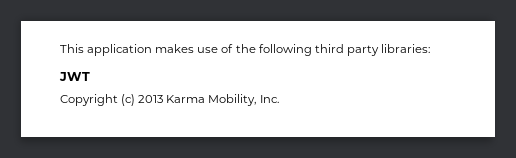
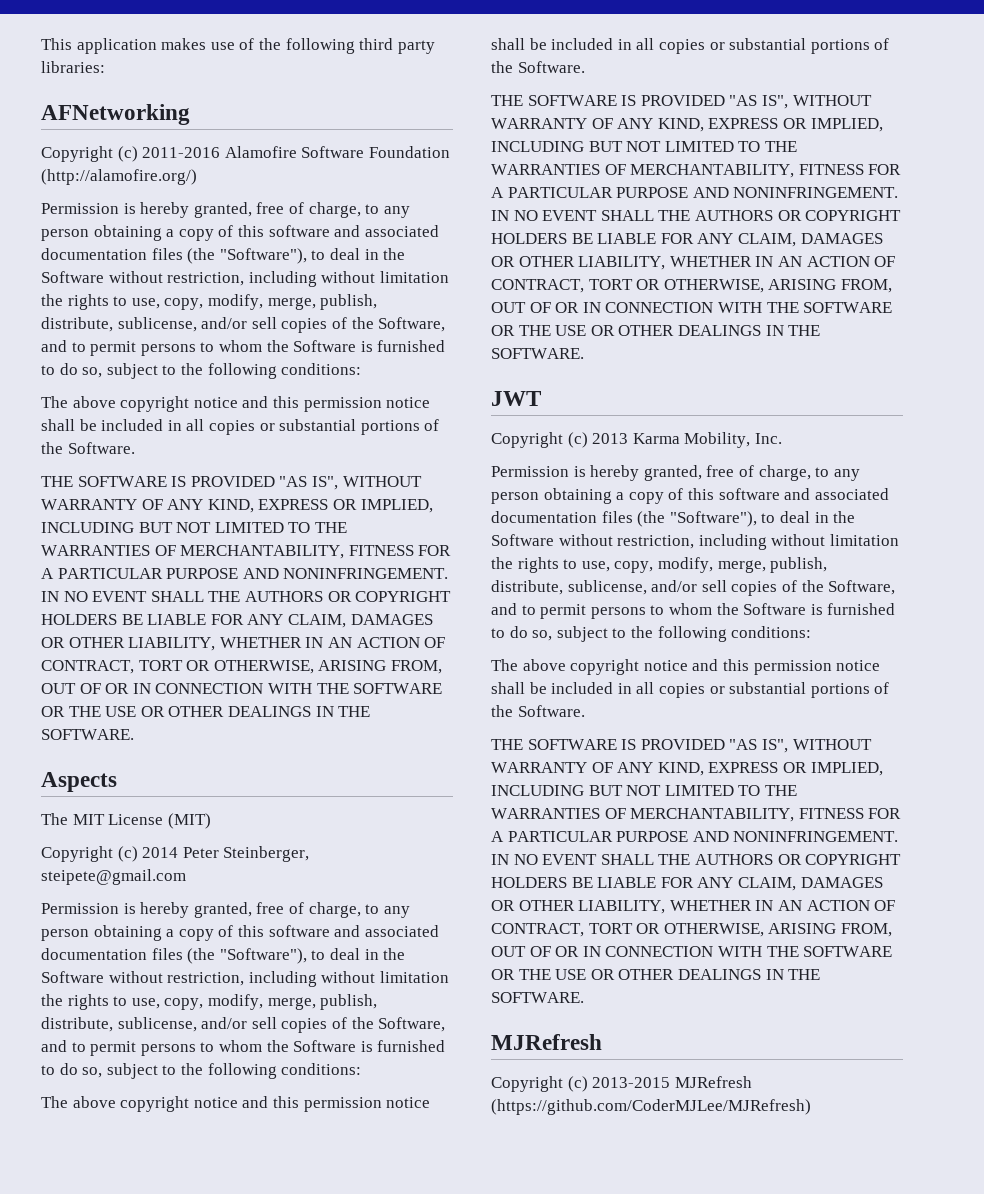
(430, 48) none -> [41,104,190,125] [41,146,450,162] [41,169,197,185] [41,202,410,218] [41,225,439,241] [41,248,406,264] [41,271,449,287] [41,294,378,310] [41,317,446,333] [41,340,446,356] [41,363,362,379] [41,396,431,412] [41,419,440,435] [41,442,135,454] [41,476,422,490] [41,499,433,513] [41,522,347,533] [41,545,452,559] [41,568,449,579] [41,591,452,602] [41,614,433,628] [41,637,446,651] [41,660,442,674] [41,683,443,694] [41,706,371,717] [41,729,134,740] [41,772,117,792] [41,813,211,829] [41,846,310,862] [41,869,186,885] [41,902,410,918] [41,925,439,941] [41,948,406,964] [41,971,449,987] [41,994,378,1010] [41,1017,446,1033] [41,1040,446,1056] [41,1063,362,1079] [41,1096,431,1112] [491,38,890,54] [491,61,585,73] [491,95,872,109] [491,118,883,132] [491,141,797,152] [491,164,902,178] [491,187,899,198] [491,210,902,221] [491,233,883,247] [491,256,896,270] [491,279,892,293] [491,302,893,313] [491,325,821,336] [491,348,584,359] // AFNetworking // Copyright (c) 2011-2016 Alamofire Software Foundation (http://alamofire.org/) // Permission is hereby granted, free of charge, to any person obtaining a copy of this software and associated documentation files (the "Software"), to deal in the Software without restriction, including without limitation the rights to use, copy, modify, merge, publish, distribute, sublicense, and/or sell copies of the Software, and to permit persons to whom the Software is furnished to do so, subject to the following conditions: // The above copyright notice and this permission notice shall be included in all copies or substantial portions of the Software. // THE SOFTWARE IS PROVIDED "AS IS", WITHOUT WARRANTY OF ANY KIND, EXPRESS OR IMPLIED, INCLUDING BUT NOT LIMITED TO THE WARRANTIES OF MERCHANTABILITY, FITNESS FOR A PARTICULAR PURPOSE AND NONINFRINGEMENT. IN NO EVENT SHALL THE AUTHORS OR COPYRIGHT HOLDERS BE LIABLE FOR ANY CLAIM, DAMAGES OR OTHER LIABILITY, WHETHER IN AN ACTION OF CONTRACT, TORT OR OTHERWISE, ARISING FROM, OUT OF OR IN CONNECTION WITH THE SOFTWARE OR THE USE OR OTHER DEALINGS IN THE SOFTWARE. // Aspects // The MIT License (MIT) // Copyright (c) 2014 Peter Steinberger, steipete@gmail.com // Permission is hereby granted, free of charge, to any person obtaining a copy of this software and associated documentation files (the "Software"), to deal in the Software without restriction, including without limitation the rights to use, copy, modify, merge, publish, distribute, sublicense, and/or sell copies of the Software, and to permit persons to whom the Software is furnished to do so, subject to the following conditions: // The above copyright notice and this permission notice shall be included in all copies or substantial portions of the Software. // THE SOFTWARE IS PROVIDED "AS IS", WITHOUT WARRANTY OF ANY KIND, EXPRESS OR IMPLIED, INCLUDING BUT NOT LIMITED TO THE WARRANTIES OF MERCHANTABILITY, FITNESS FOR A PARTICULAR PURPOSE AND NONINFRINGEMENT. IN NO EVENT SHALL THE AUTHORS OR COPYRIGHT HOLDERS BE LIABLE FOR ANY CLAIM, DAMAGES OR OTHER LIABILITY, WHETHER IN AN ACTION OF CONTRACT, TORT OR OTHERWISE, ARISING FROM, OUT OF OR IN CONNECTION WITH THE SOFTWARE OR THE USE OR OTHER DEALINGS IN THE SOFTWARE.
(279, 99) none -> [491,465,860,481] [491,488,889,504] [491,511,856,527] [491,534,899,550] [491,557,828,573] [491,580,896,596] [491,603,896,619] [491,626,812,642] [491,659,881,675] [491,682,890,698] [491,705,585,717] [491,739,872,753] [491,762,883,776] [491,785,797,796] [491,808,902,822] [491,831,899,842] [491,854,902,865] [491,877,883,891] [491,900,896,914] [491,923,892,937] [491,946,893,957] [491,969,821,980] [491,992,584,1003] [491,1034,602,1050] [491,1076,752,1092] [491,1099,811,1115] // Permission is hereby granted, free of charge, to any person obtaining a copy of this software and associated documentation files (the "Software"), to deal in the Software without restriction, including without limitation the rights to use, copy, modify, merge, publish, distribute, sublicense, and/or sell copies of the Software, and to permit persons to whom the Software is furnished to do so, subject to the following conditions: // The above copyright notice and this permission notice shall be included in all copies or substantial portions of the Software. // THE SOFTWARE IS PROVIDED "AS IS", WITHOUT WARRANTY OF ANY KIND, EXPRESS OR IMPLIED, INCLUDING BUT NOT LIMITED TO THE WARRANTIES OF MERCHANTABILITY, FITNESS FOR A PARTICULAR PURPOSE AND NONINFRINGEMENT. IN NO EVENT SHALL THE AUTHORS OR COPYRIGHT HOLDERS BE LIABLE FOR ANY CLAIM, DAMAGES OR OTHER LIABILITY, WHETHER IN AN ACTION OF CONTRACT, TORT OR OTHERWISE, ARISING FROM, OUT OF OR IN CONNECTION WITH THE SOFTWARE OR THE USE OR OTHER DEALINGS IN THE SOFTWARE. // MJRefresh // Copyright (c) 2013-2015 MJRefresh (https://github.com/CoderMJLee/MJRefresh)

